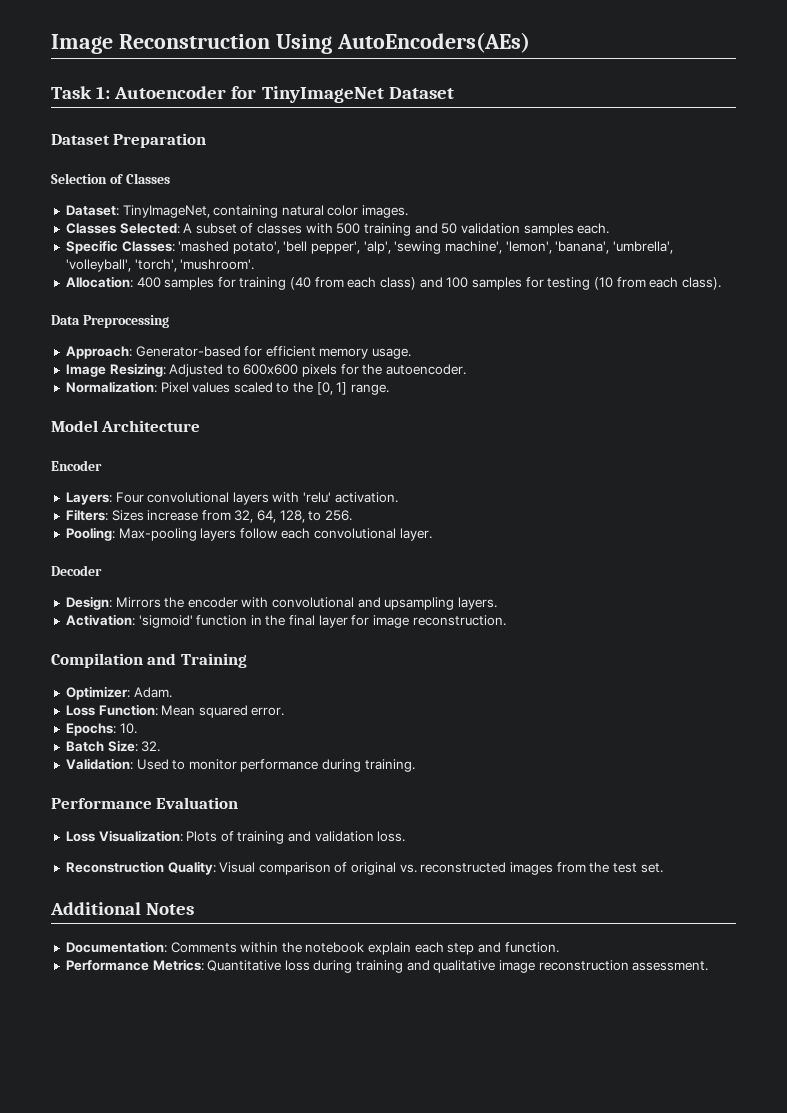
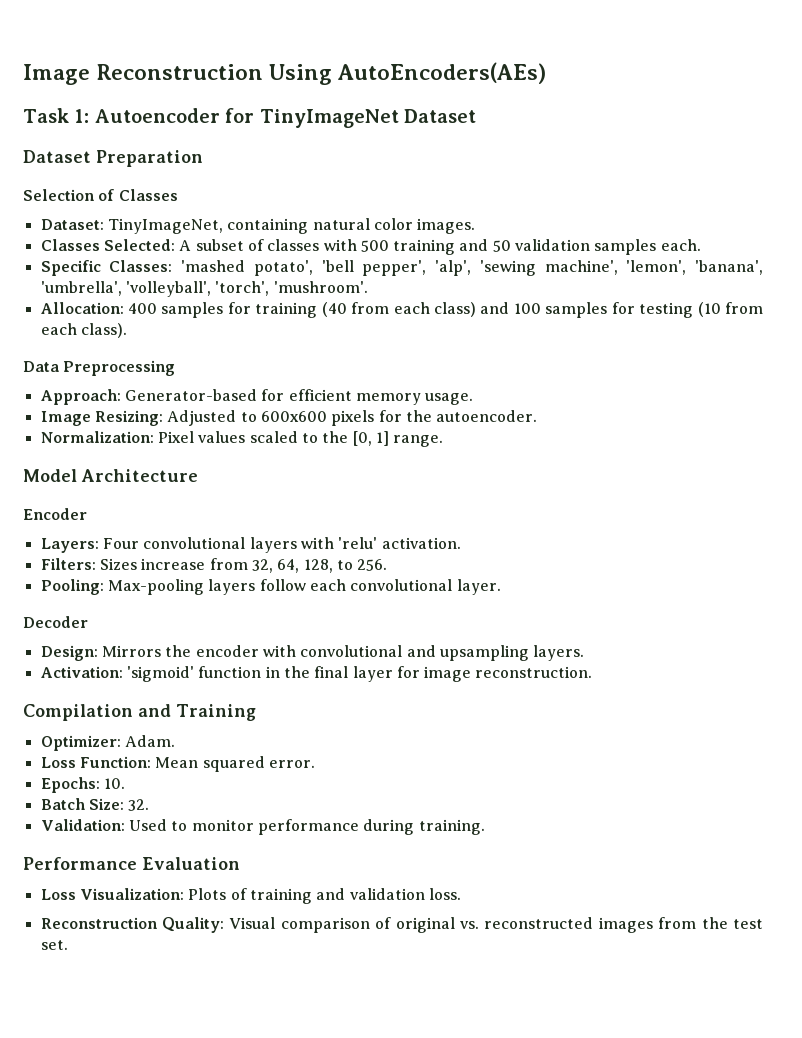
[50,902,195,915] [65,941,559,955] [65,959,709,973] // Additional Notes // Documentation: Comments within the notebook explain each step and function. // Performance Metrics: Quantitative loss during training and qualitative image reconstruction assessment. -> (68, 945) none

